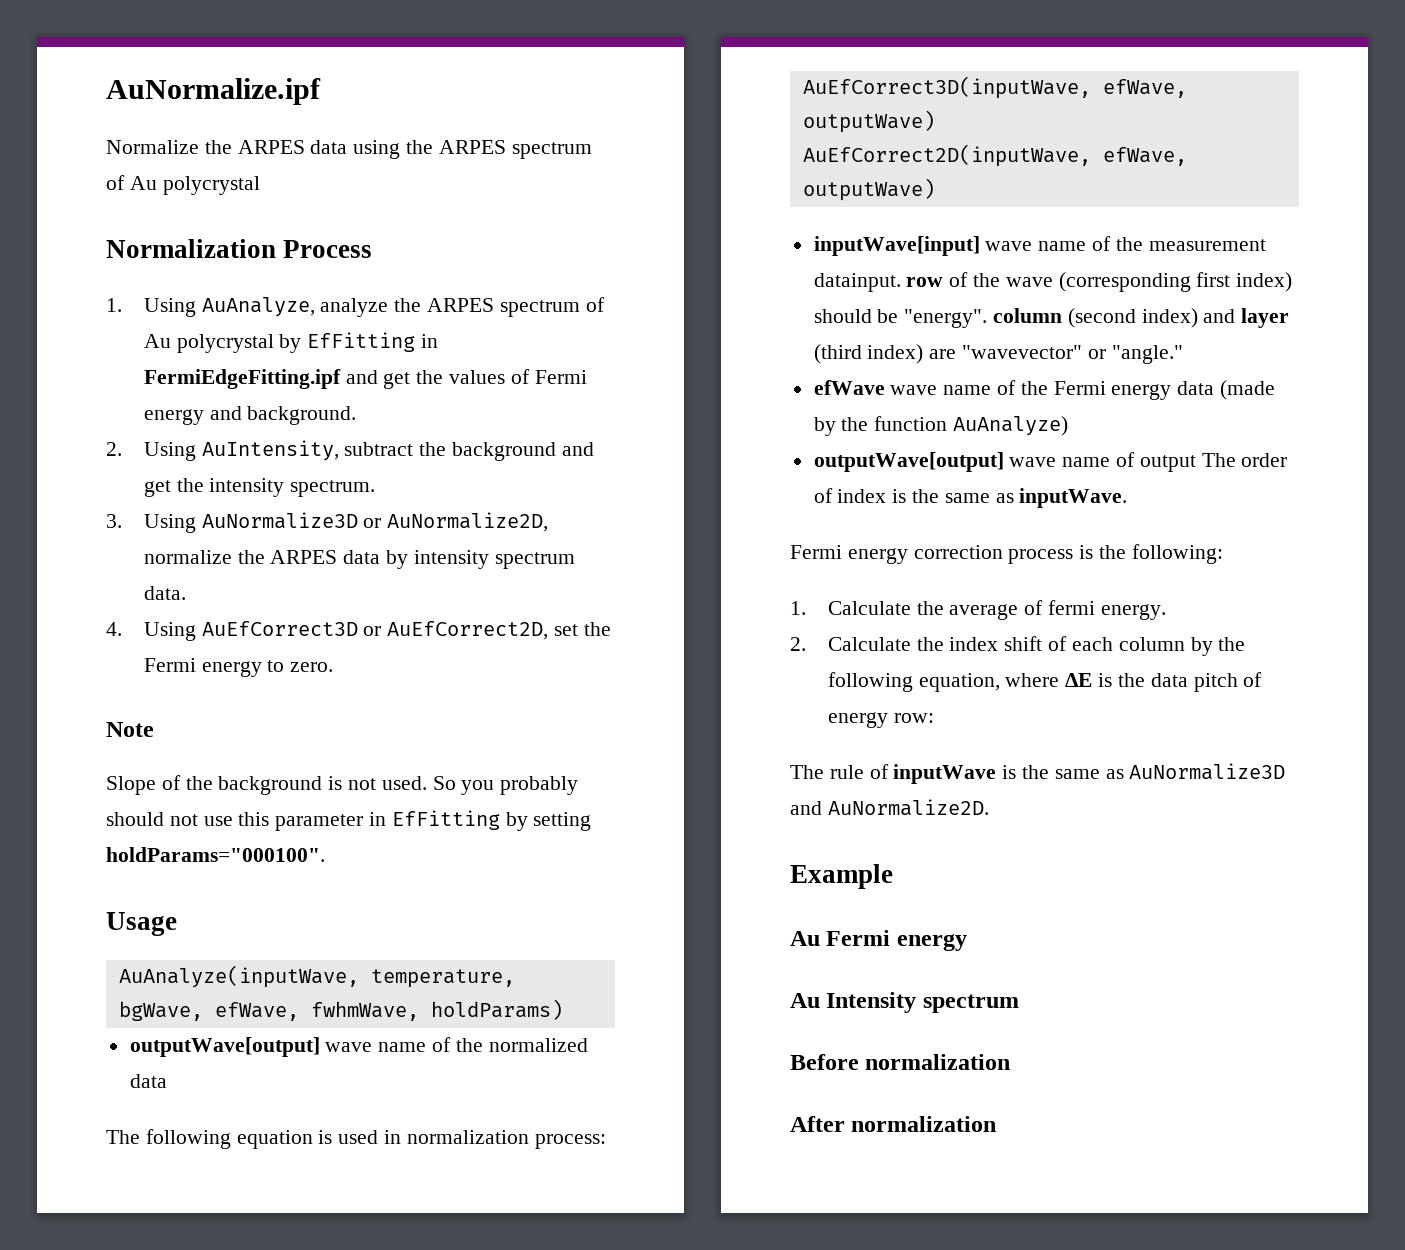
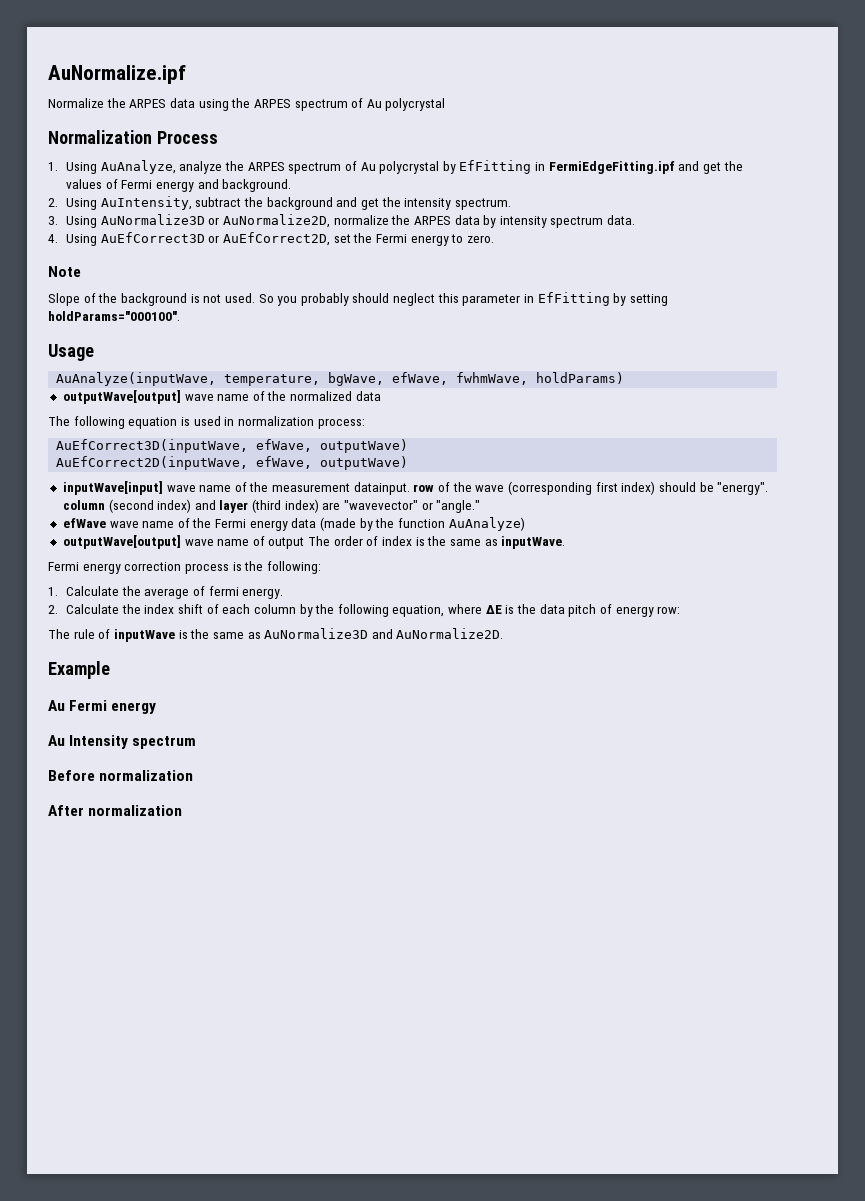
[169,814,233,826] not use -> [393,293,436,306] neglect

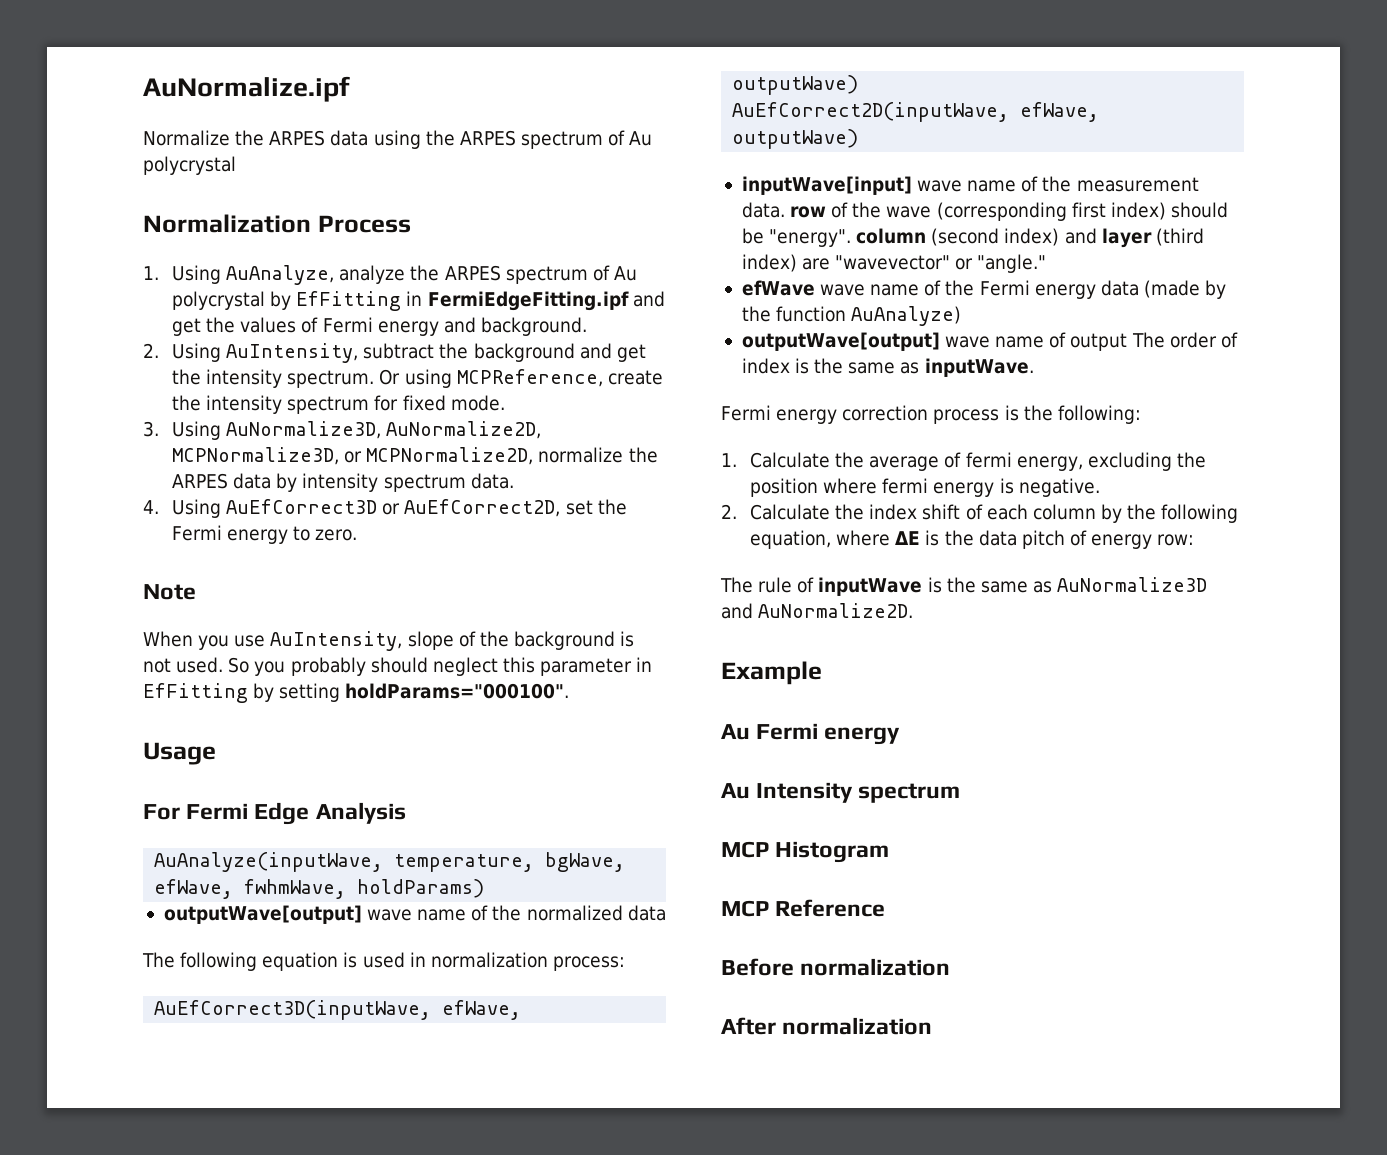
[48,214,330,228] // 3. Using AuNormalize3D or AuNormalize2D, -> [379,369,663,388] [172,395,505,414] [143,421,542,440] [172,447,534,465] Or using MCPReference, create the intensity spectrum for fixed mode. // 3. Using AuNormalize3D, AuNormalize2D, MCPNormalize3D, or MCPNormalize2D,
[48,293,80,306] Slope -> [143,631,454,651] When you use AuIntensity, slope
(94, 352) none -> [143,802,406,825] // For Fermi Edge Analysis
[353,482,410,495] datainput. -> [741,202,785,218] data.
[242,588,284,599] energy. -> [1016,452,1206,471] [750,478,1100,497] energy, excluding the position where fermi energy is negative.
(197, 742) none -> [721,841,890,863] [721,899,886,917] // MCP Histogram // MCP Reference

